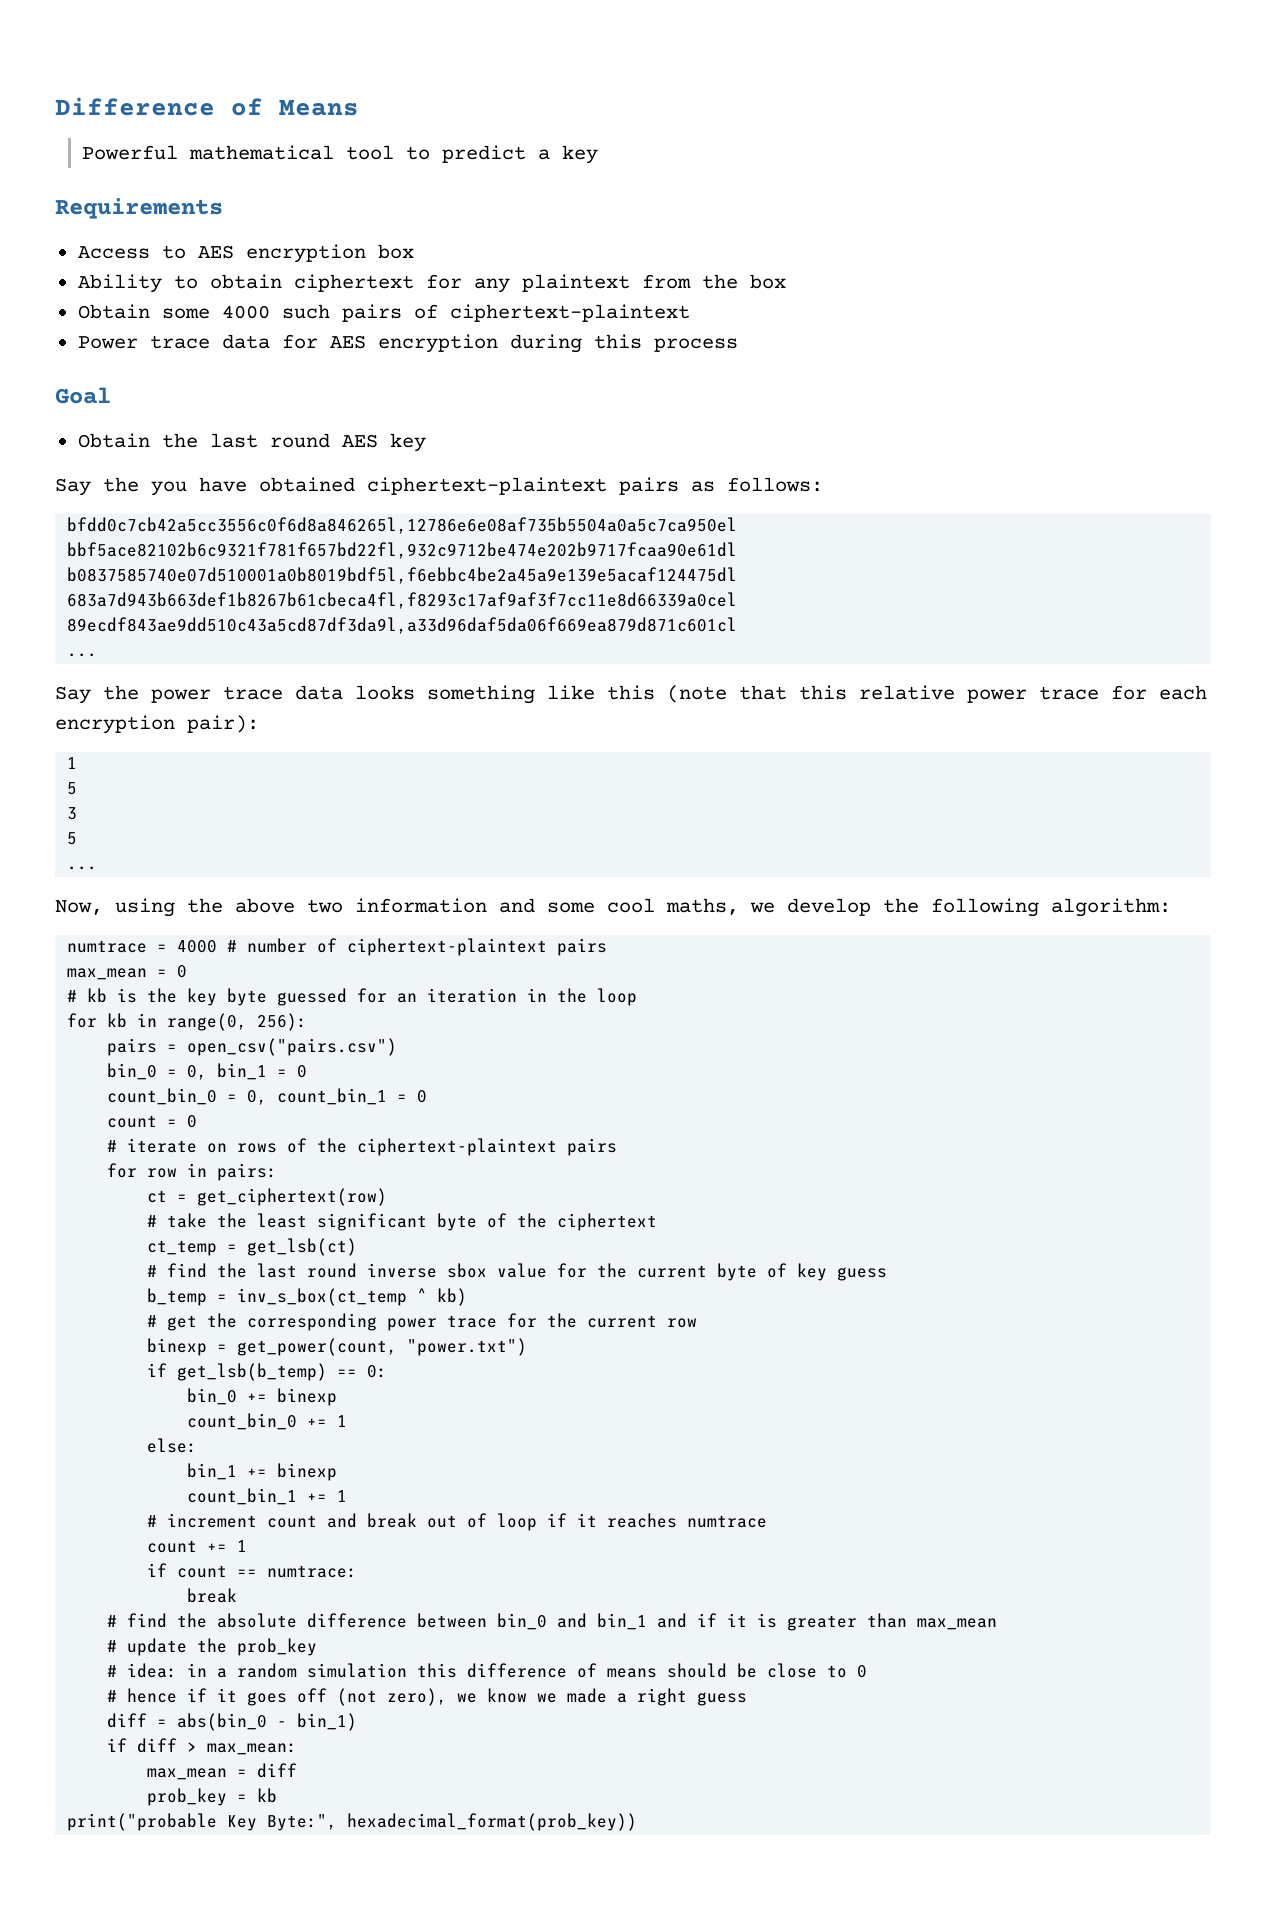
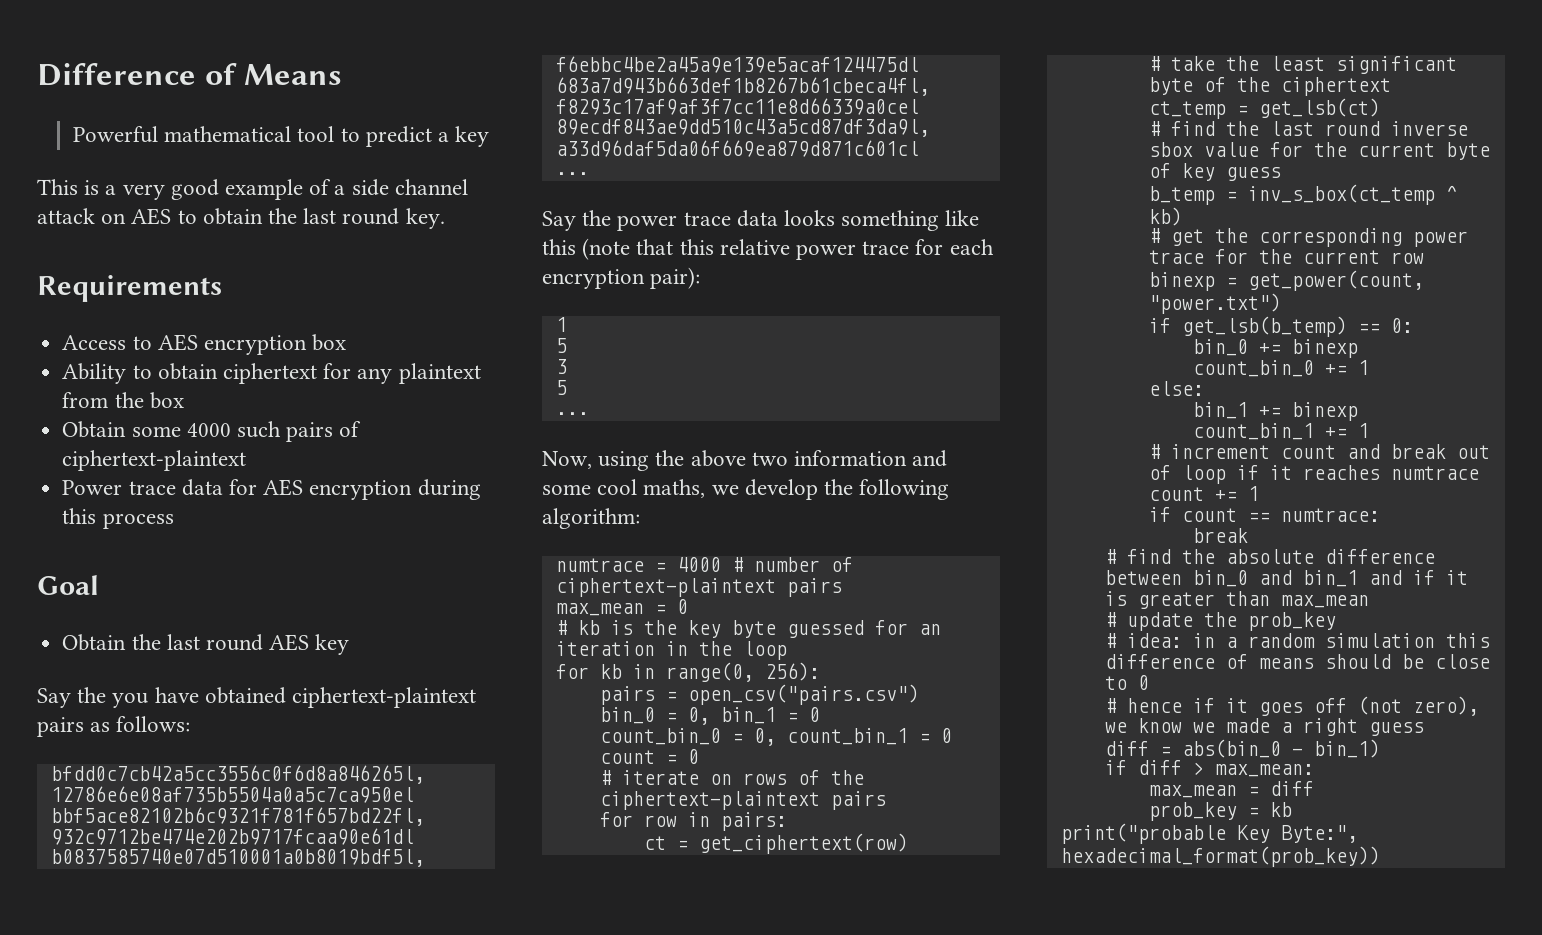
(599, 154) none -> [37,179,468,200] [37,208,445,229] // This is a very good example of a side channel attack on AES to obtain the last round key.

